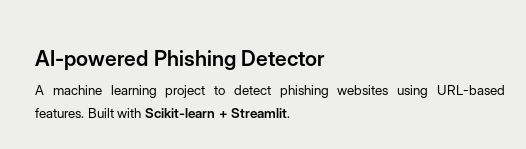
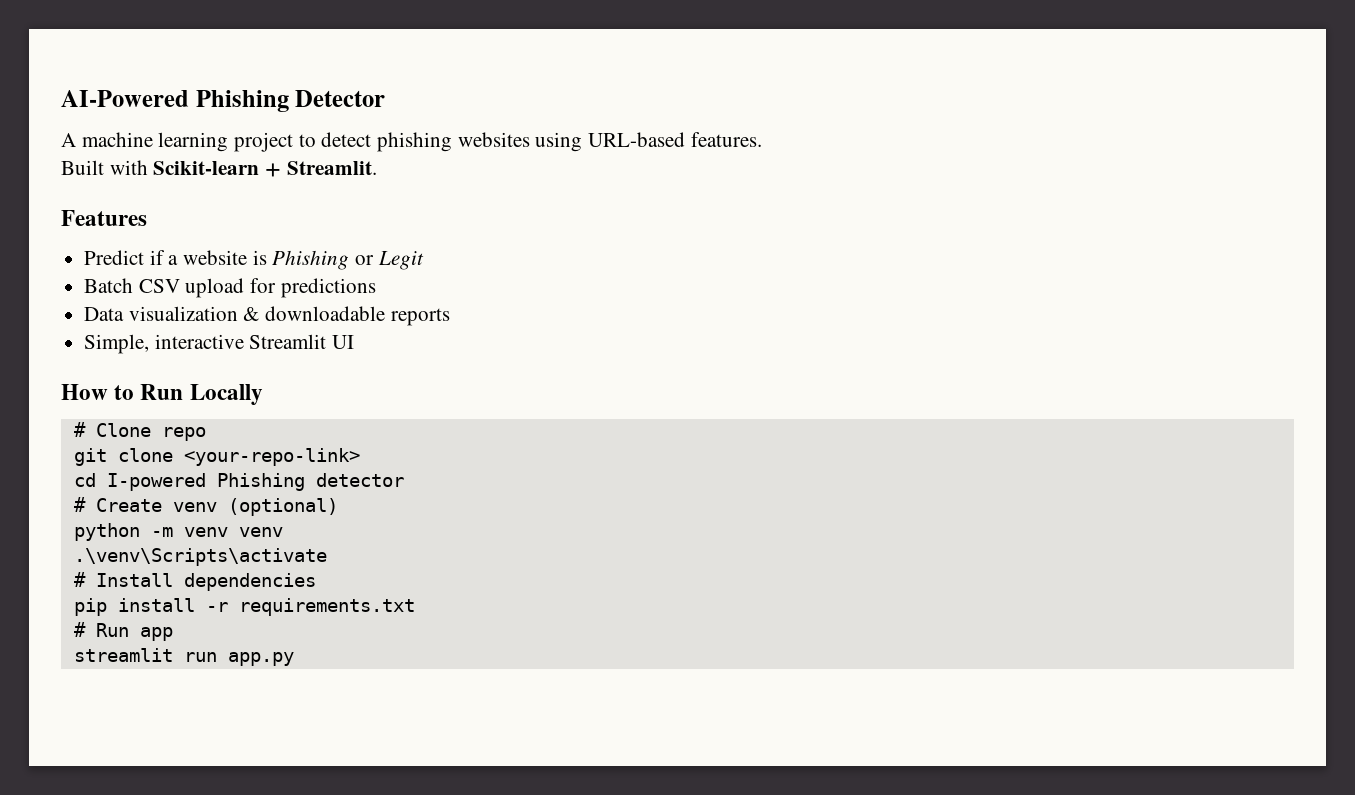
[35,50,148,71] AI-powered -> [61,90,189,107] AI-Powered
(84, 113) none -> (762, 139) //
(291, 113) none -> [61,210,147,226] [84,250,424,270] [84,278,376,298] [84,306,450,326] [84,334,355,354] [61,384,263,405] [73,422,206,441] [73,448,360,466] [73,473,404,491] [73,497,338,516] [73,523,283,541] [73,548,327,566] [73,572,316,591] [73,598,415,616] [73,622,173,641] [73,648,294,666] // Features // Predict if a website is Phishing or Legit // Batch CSV upload for predictions // Data visualization & downloadable reports // Simple, interactive Streamlit UI // How to Run Locally // # Clone repo // git clone <your-repo-link> // cd I-powered Phishing detector // # Create venv (optional) // python -m venv venv // .\venv\Scripts\activate // # Install dependencies // pip install -r requirements.txt // # Run app // streamlit run app.py

